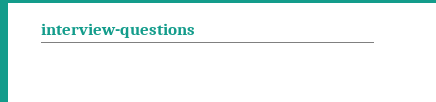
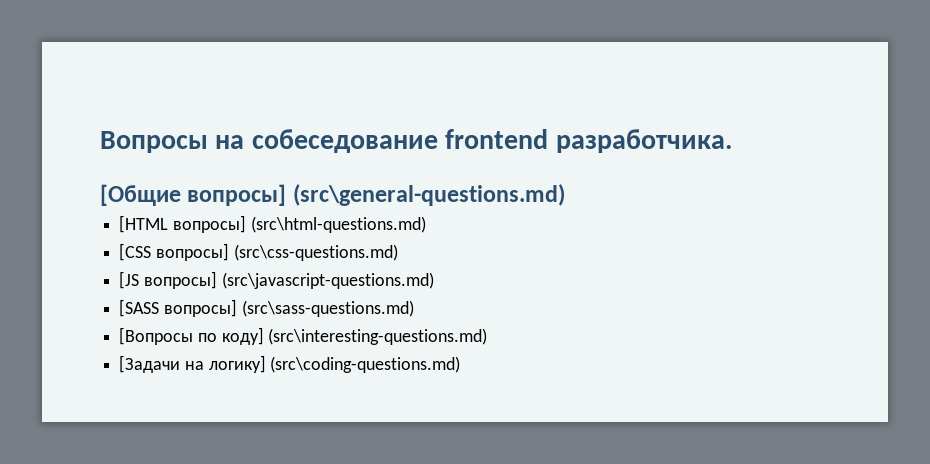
[41,23,195,38] interview-questions -> [100,129,732,153] [100,184,565,206] [119,215,426,233] [119,243,398,261] [119,271,434,289] [119,299,414,317] [119,327,488,345] [119,355,461,373] Вопросы на собеседование frontend разработчика. // [Общие вопросы] (src\general-questions.md) // [HTML вопросы] (src\html-questions.md) // [CSS вопросы] (src\css-questions.md) // [JS вопросы] (src\javascript-questions.md) // [SASS вопросы] (src\sass-questions.md) // [Вопросы по коду] (src\interesting-questions.md) // [Задачи на логику] (src\coding-questions.md)

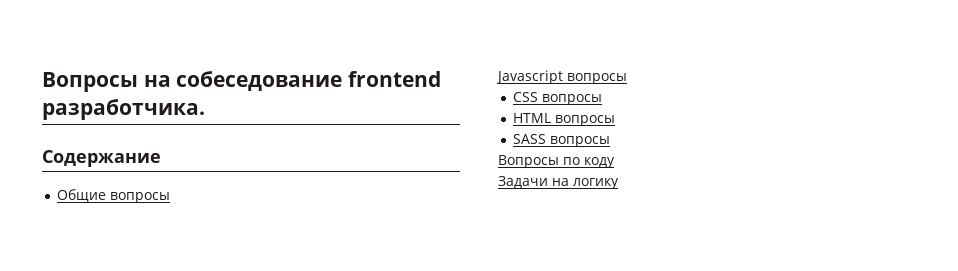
[100,184,565,206] [119,215,426,233] [119,243,398,261] [119,271,434,289] [119,299,414,317] [119,327,488,345] [119,355,461,373] [Общие вопросы] (src\general-questions.md) // [HTML вопросы] (src\html-questions.md) // [CSS вопросы] (src\css-questions.md) // [JS вопросы] (src\javascript-questions.md) // [SASS вопросы] (src\sass-questions.md) // [Вопросы по коду] (src\interesting-questions.md) // [Задачи на логику] (src\coding-questions.md) -> [42,150,161,167] [56,189,170,203] [496,70,627,84] [512,92,602,105] [512,113,615,126] [512,134,610,147] [498,155,615,168] [498,176,619,189] Содержание // Общие вопросы // Javascript вопросы // CSS вопросы // HTML вопросы // SASS вопросы // Вопросы по коду // Задачи на логику

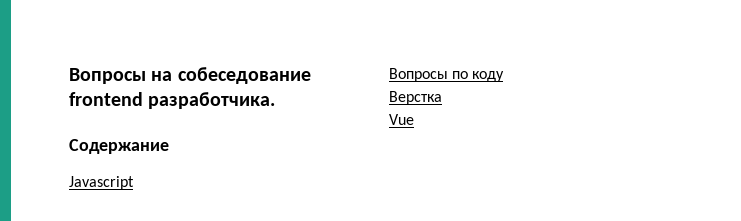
[56,189,170,203] // Общие вопросы -> (169, 146) none
[567,73,627,84] [512,92,602,105] [512,113,615,126] [512,134,610,147] вопросы // CSS вопросы // HTML вопросы // SASS вопросы -> (134, 183) none
[498,176,619,189] Задачи на логику -> [389,91,442,105] [389,114,414,125] Верстка // Vue

